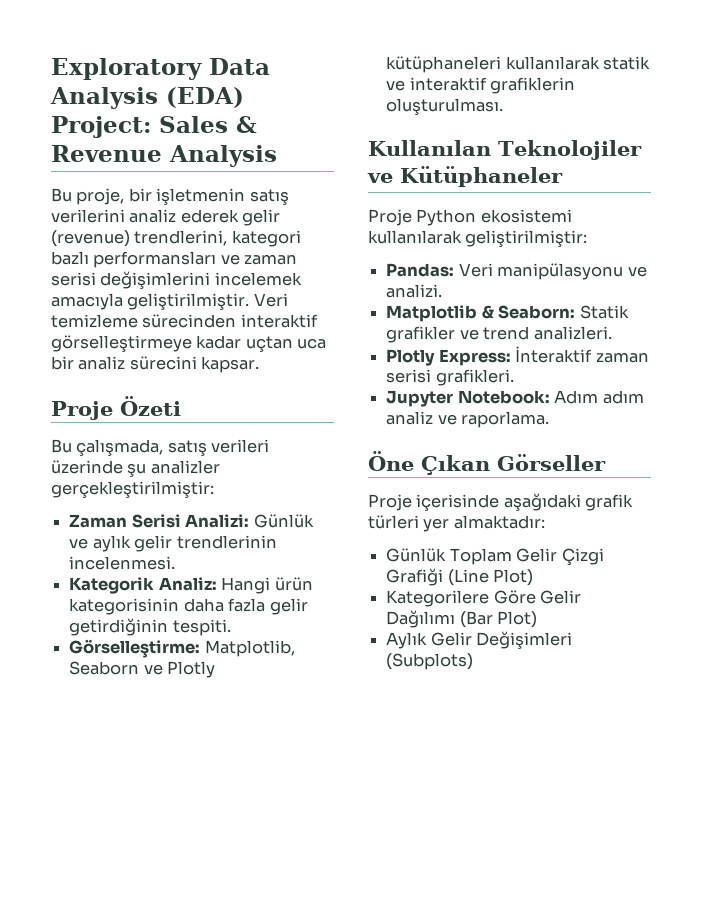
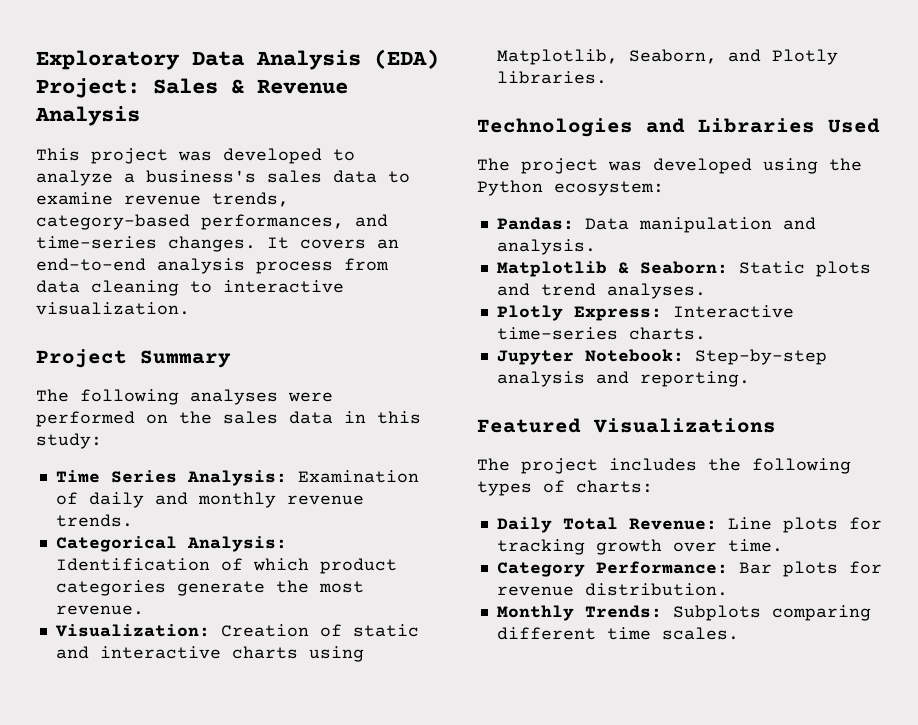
[51,188,289,205] [51,209,281,226] [51,230,301,247] [51,251,298,268] [51,271,302,289] [51,293,288,310] [51,314,318,328] [51,335,327,352] [51,356,260,373] [51,396,181,420] [51,439,270,456] [51,460,220,477] [51,481,214,498] [69,514,314,528] [69,535,277,552] [69,556,176,570] [69,577,313,594] [69,598,308,615] [69,618,231,636] [69,639,295,658] [69,661,216,678] [386,56,651,73] [386,77,576,94] [386,98,504,115] [368,140,642,160] [367,166,563,187] [368,209,572,226] [368,230,588,247] [386,263,647,280] [386,284,443,298] [386,305,629,322] [386,326,612,343] [386,346,649,366] [386,369,514,386] [386,390,644,407] [386,411,550,428] [368,451,606,475] [368,493,634,511] [368,515,545,532] [386,548,604,566] [386,568,534,586] [386,590,582,607] [386,610,538,628] [386,631,573,649] [386,653,474,670] Bu proje, bir işletmenin satış verilerini analiz ederek gelir (revenue) trendlerini, kategori bazlı performansları ve zaman serisi değişimlerini incelemek amacıyla geliştirilmiştir. Veri temizleme sürecinden interaktif görselleştirmeye kadar uçtan uca bir analiz sürecini kapsar. // Proje Özeti // Bu çalışmada, satış verileri üzerinde şu analizler gerçekleştirilmiştir: // Zaman Serisi Analizi: Günlük ve aylık gelir trendlerinin incelenmesi. // Kategorik Analiz: Hangi ürün kategorisinin daha fazla gelir getirdiğinin tespiti. // Görselleştirme: Matplotlib, Seaborn ve Plotly kütüphaneleri kullanılarak statik ve interaktif grafiklerin oluşturulması. // Kullanılan Teknolojiler ve Kütüphaneler // Proje Python ekosistemi kullanılarak geliştirilmiştir: // Pandas: Veri manipülasyonu ve analizi. // Matplotlib & Seaborn: Statik grafikler ve trend analizleri. // Plotly Express: İnteraktif zaman serisi grafikleri. // Jupyter Notebook: Adım adım analiz ve raporlama. // Öne Çıkan Görseller // Proje içerisinde aşağıdaki grafik türleri yer almaktadır: // Günlük Toplam Gelir Çizgi Grafiği (Line Plot) // Kategorilere Göre Gelir Dağılımı (Bar Plot) // Aylık Gelir Değişimleri (Subplots) -> [36,148,355,164] [36,170,410,186] [36,192,289,207] [36,214,388,230] [36,236,399,252] [36,258,389,274] [36,280,344,296] [36,302,190,315] [36,349,231,368] [36,389,333,405] [36,411,421,427] [36,433,102,449] [55,470,419,486] [55,492,364,508] [55,514,133,527] [55,536,287,552] [55,558,397,574] [55,580,364,596] [55,605,144,615] [54,624,419,637] [55,646,364,662] [496,49,838,65] [496,71,607,84] [477,118,880,137] [477,158,862,174] [477,180,664,196] [496,217,816,233] [496,239,596,255] [496,261,871,277] [496,283,706,299] [496,305,794,321] [496,327,706,340] [496,349,827,365] [496,371,750,387] [477,418,776,433] [477,458,851,474] [477,480,653,496] [496,517,882,533] [496,539,783,555] [496,561,882,577] [496,583,728,596] [496,605,871,621] [496,627,739,640] This project was developed to analyze a business's sales data to examine revenue trends, category-based performances, and time-series changes. It covers an end-to-end analysis process from data cleaning to interactive visualization. // Project Summary // The following analyses were performed on the sales data in this study: // Time Series Analysis: Examination of daily and monthly revenue trends. // Categorical Analysis: Identification of which product categories generate the most revenue. // Visualization: Creation of static and interactive charts using Matplotlib, Seaborn, and Plotly libraries. // Technologies and Libraries Used // The project was developed using the Python ecosystem: // Pandas: Data manipulation and analysis. // Matplotlib & Seaborn: Static plots and trend analyses. // Plotly Express: Interactive time-series charts. // Jupyter Notebook: Step-by-step analysis and reporting. // Featured Visualizations // The project includes the following types of charts: // Daily Total Revenue: Line plots for tracking growth over time. // Category Performance: Bar plots for revenue distribution. // Monthly Trends: Subplots comparing different time scales.

